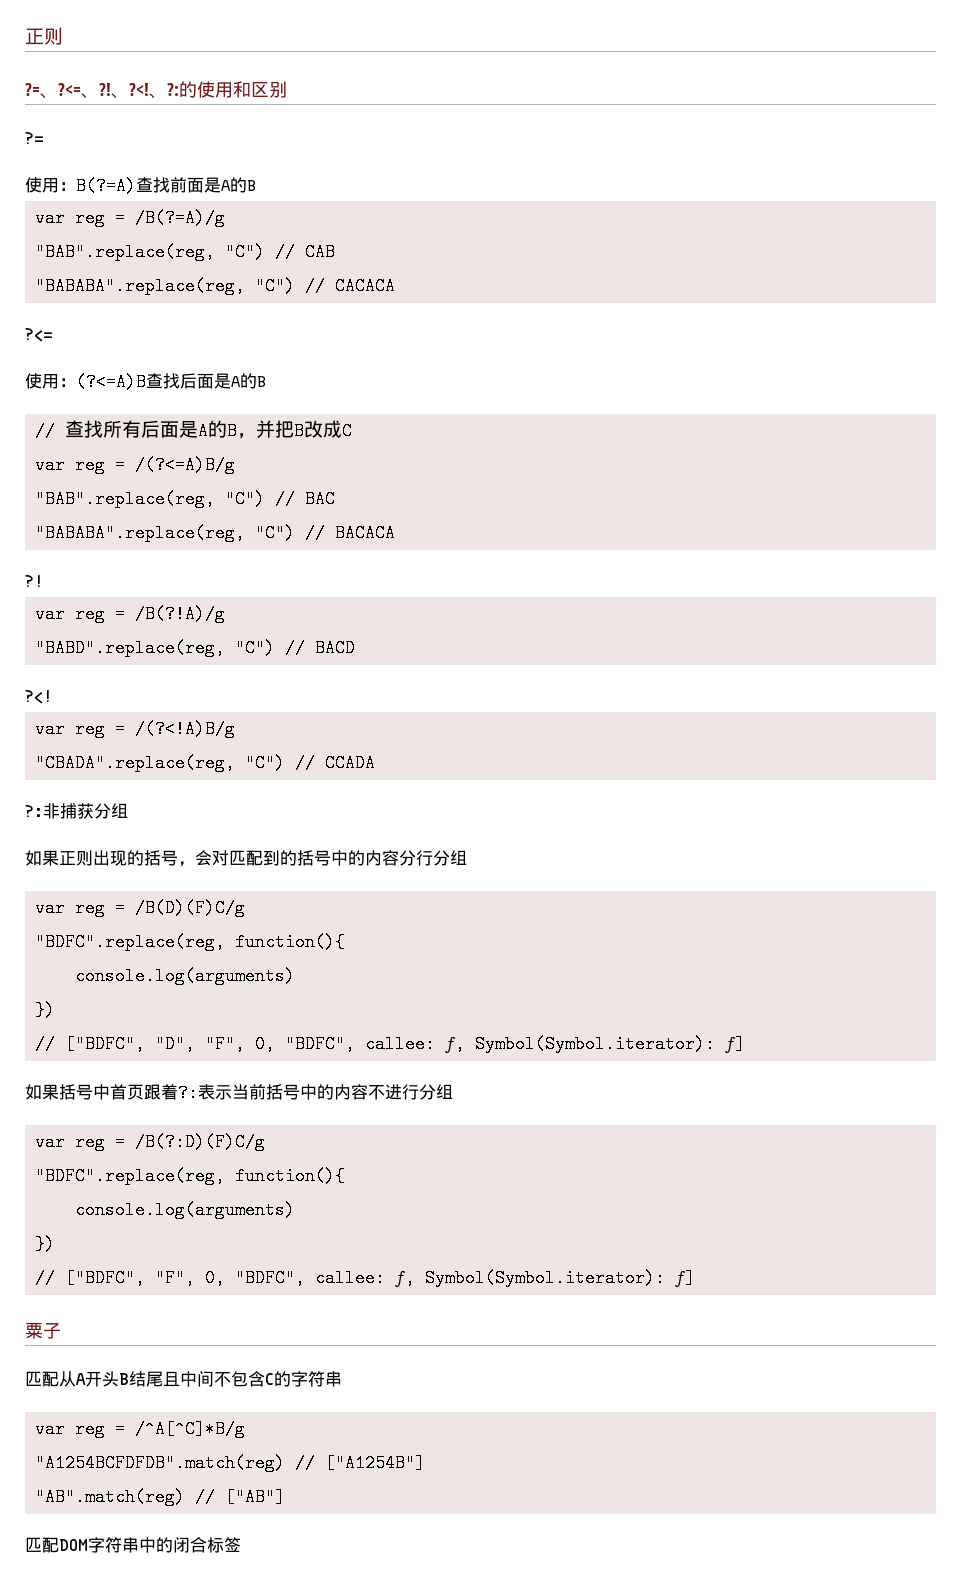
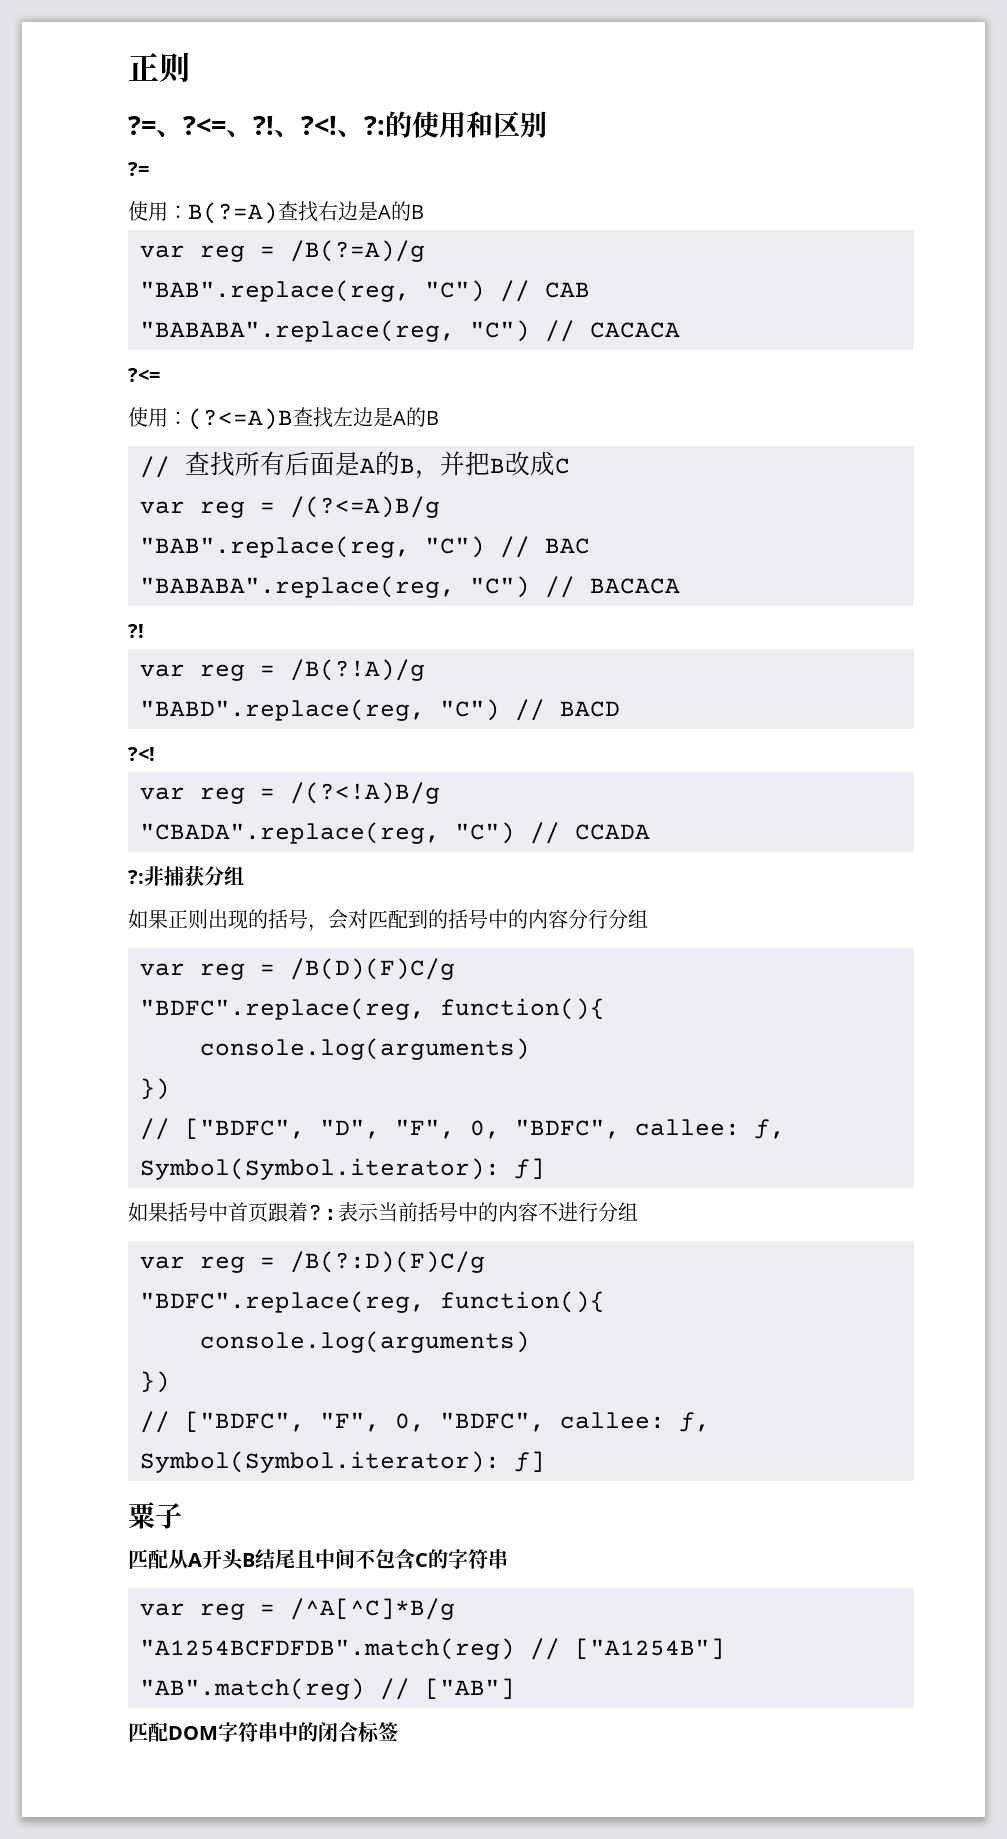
[170,177,204,193] 前面 -> [318,201,358,221] 右边
[180,373,214,389] 后面 -> [333,407,373,427] 左边

